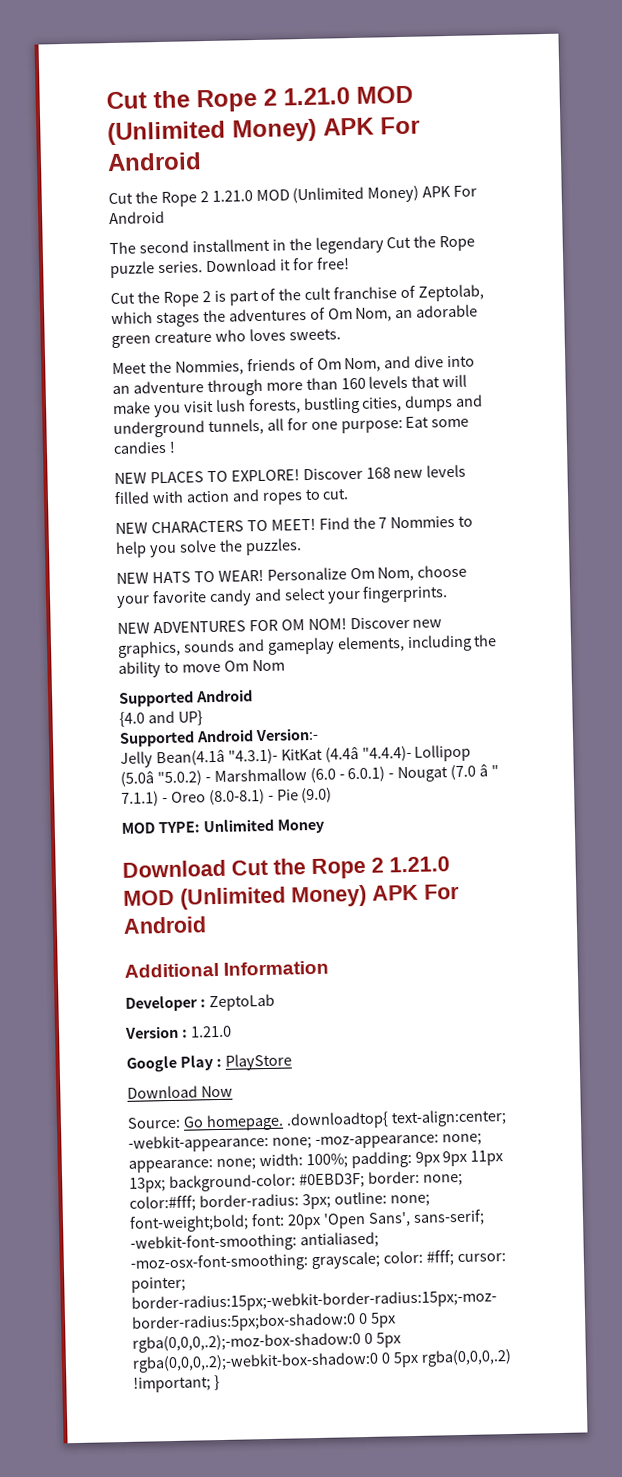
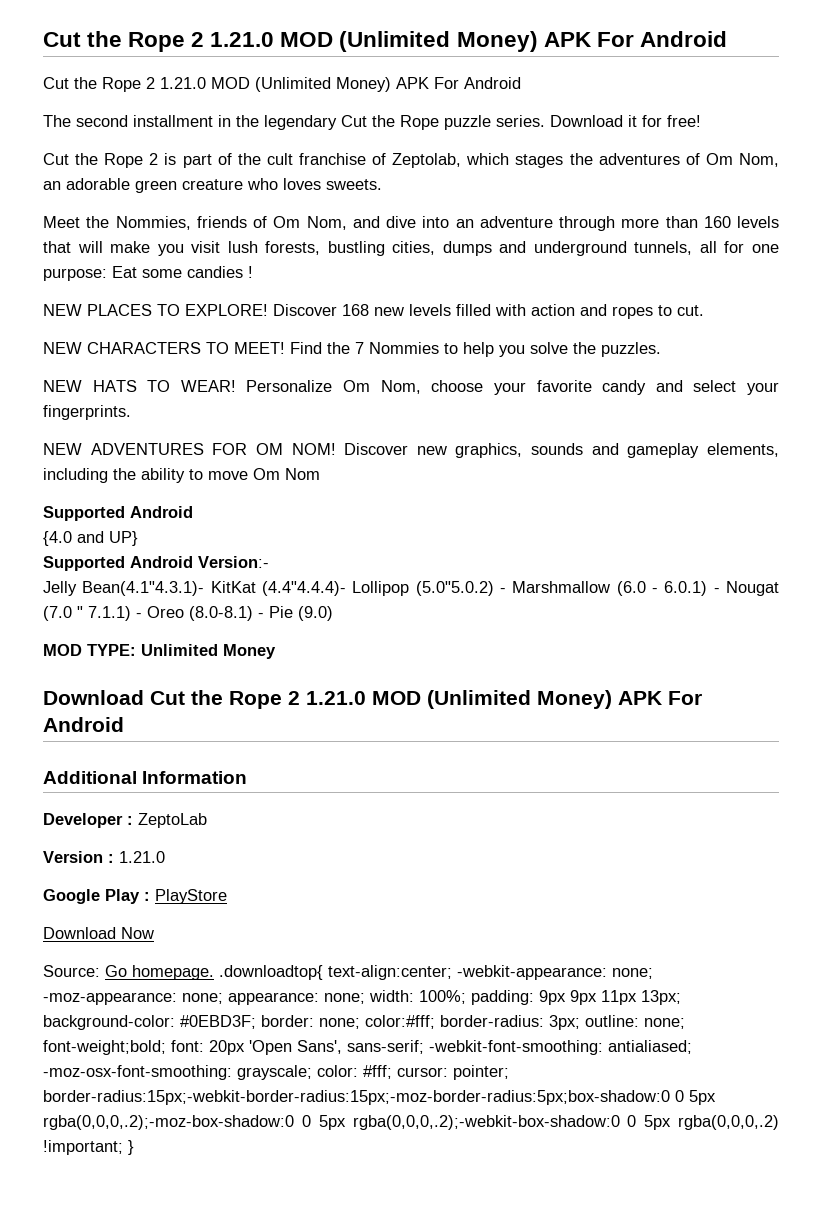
[155,744,472,767] [120,770,202,787] Bean(4.1â "4.3.1)- KitKat (4.4â "4.4.4)- Lollipop (5.0â "5.0.2) -> [82,581,494,596] Bean(4.1"4.3.1)- KitKat (4.4"4.4.4)- Lollipop (5.0"5.0.2)
[479,764,489,777] â -> (72, 613) none

